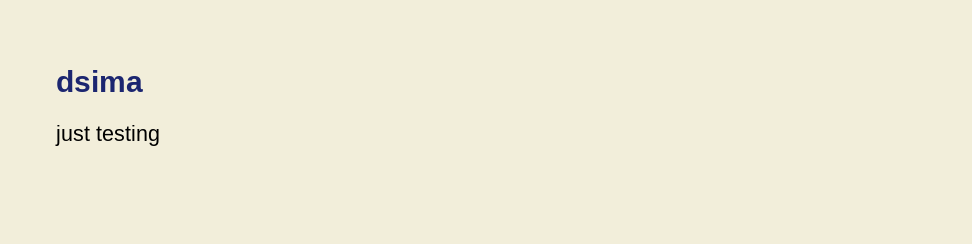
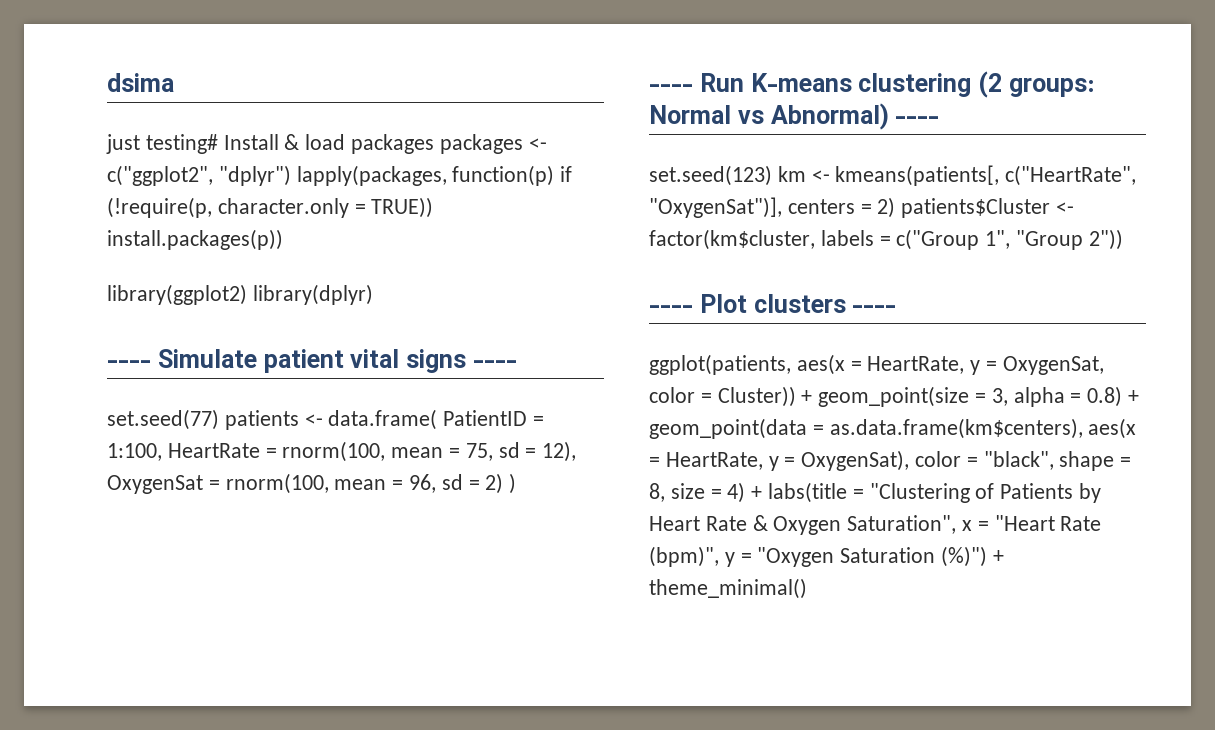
[96,125,160,146] testing -> [145,134,547,154] [107,165,573,186] [107,197,434,218] [107,229,283,250] [107,284,373,305] [107,349,517,373] [107,409,545,430] [107,441,577,462] [107,473,517,494] [649,71,1095,98] [649,103,940,130] [649,165,1137,186] [649,197,1075,218] [649,229,1123,250] [649,294,897,313] [649,354,1104,375] [649,386,1140,407] [649,418,1137,439] [649,450,1132,471] [649,482,1102,503] [649,515,1102,535] [649,546,1004,567] [649,578,807,599] testing# Install & load packages packages <- c("ggplot2", "dplyr") lapply(packages, function(p) if (!require(p, character.only = TRUE)) install.packages(p)) // library(ggplot2) library(dplyr) // ---- Simulate patient vital signs ---- // set.seed(77) patients <- data.frame( PatientID = 1:100, HeartRate = rnorm(100, mean = 75, sd = 12), OxygenSat = rnorm(100, mean = 96, sd = 2) ) // ---- Run K-means clustering (2 groups: Normal vs Abnormal) ---- // set.seed(123) km <- kmeans(patients[, c("HeartRate", "OxygenSat")], centers = 2) patients$Cluster <- factor(km$cluster, labels = c("Group 1", "Group 2")) // ---- Plot clusters ---- // ggplot(patients, aes(x = HeartRate, y = OxygenSat, color = Cluster)) + geom_point(size = 3, alpha = 0.8) + geom_point(data = as.data.frame(km$centers), aes(x = HeartRate, y = OxygenSat), color = "black", shape = 8, size = 4) + labs(title = "Clustering of Patients by Heart Rate & Oxygen Saturation", x = "Heart Rate (bpm)", y = "Oxygen Saturation (%)") + theme_minimal()

